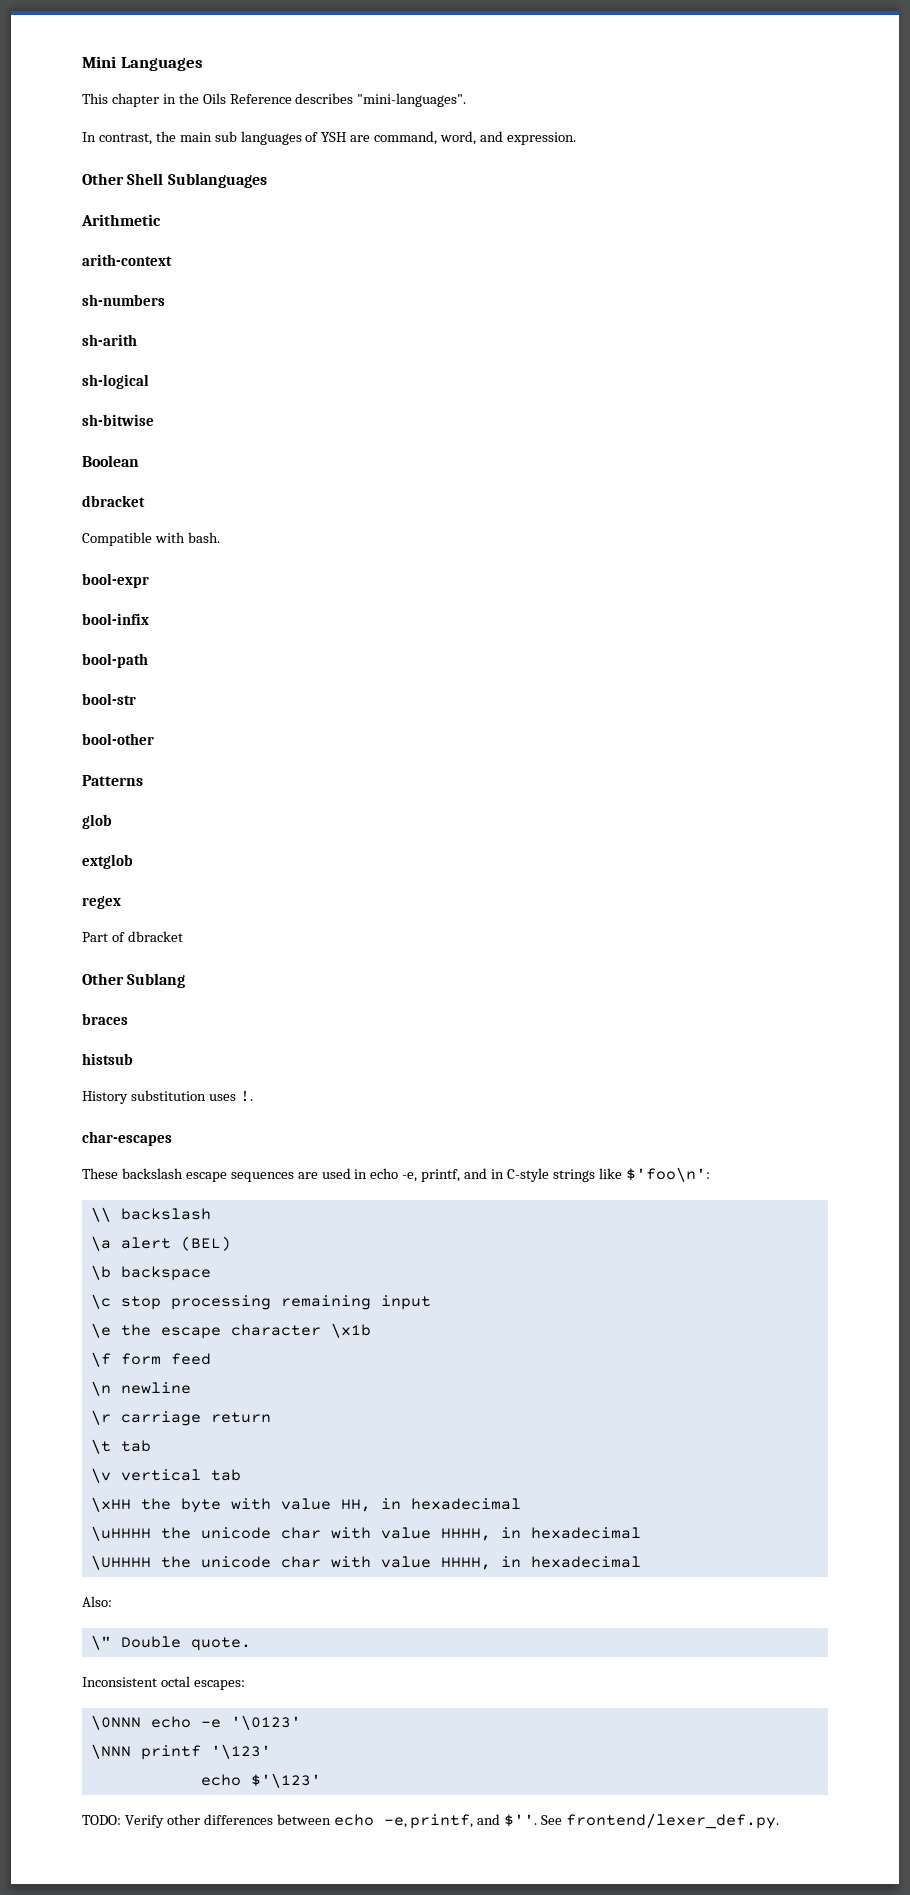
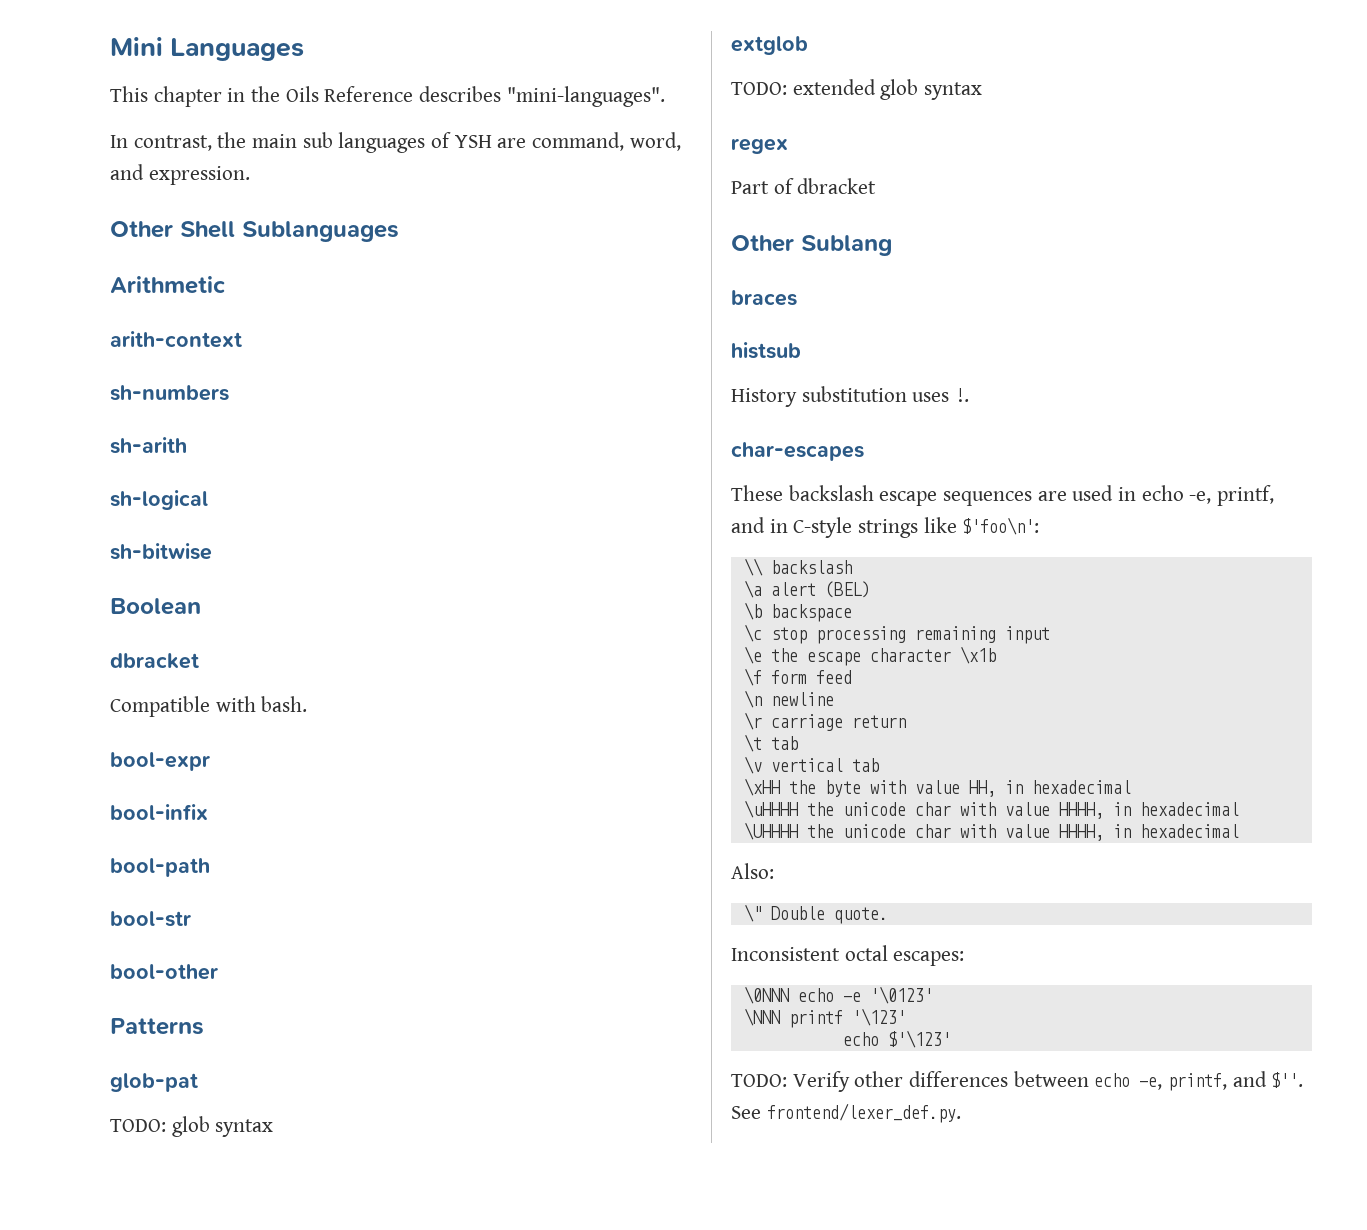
[82,814,112,829] glob -> [110,1073,198,1092] [110,1116,274,1137] glob-pat // TODO: glob syntax
(133, 861) none -> [731,79,983,100] // TODO: extended glob syntax

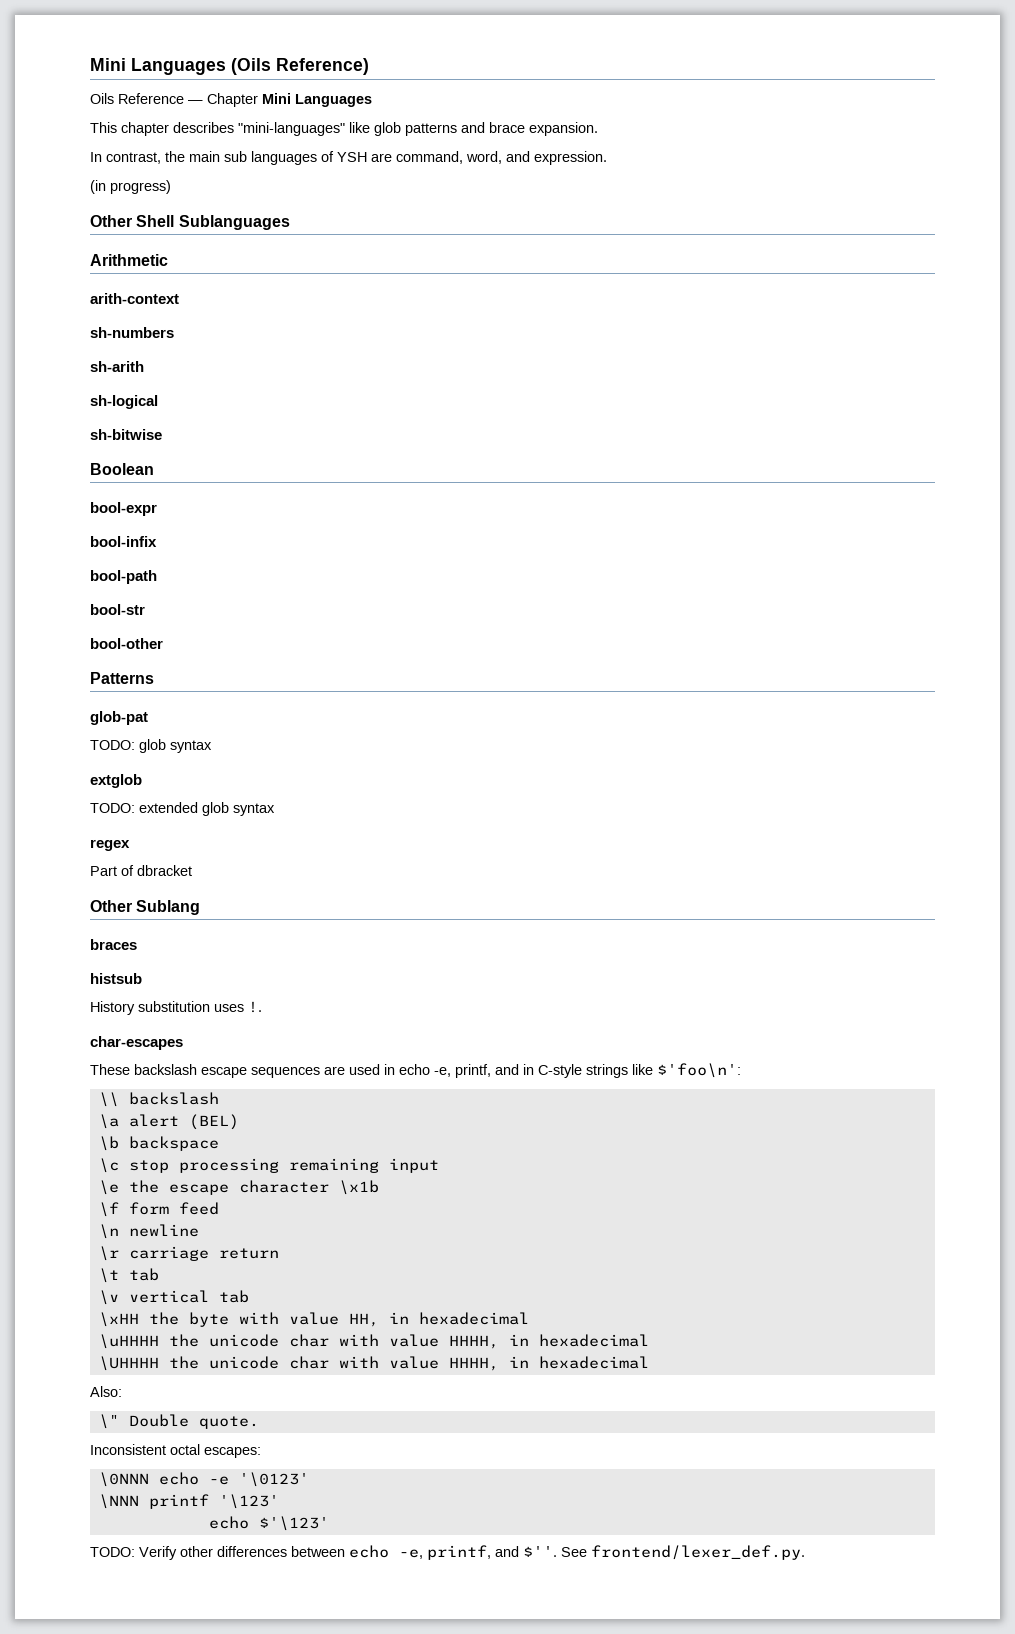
[110,37,305,61] [110,86,665,107] Mini Languages // This chapter in the Oils Reference describes "mini-languages". -> [90,58,369,75] [90,93,372,107] [90,122,598,136] Mini Languages (Oils Reference) // Oils Reference — Chapter Mini Languages // This chapter describes "mini-languages" like glob patterns and brace expansion.
(250, 175) none -> [90,180,171,194] // (in progress)
[110,653,199,669] [110,696,308,717] // dbracket // Compatible with bash. -> (154, 469) none

